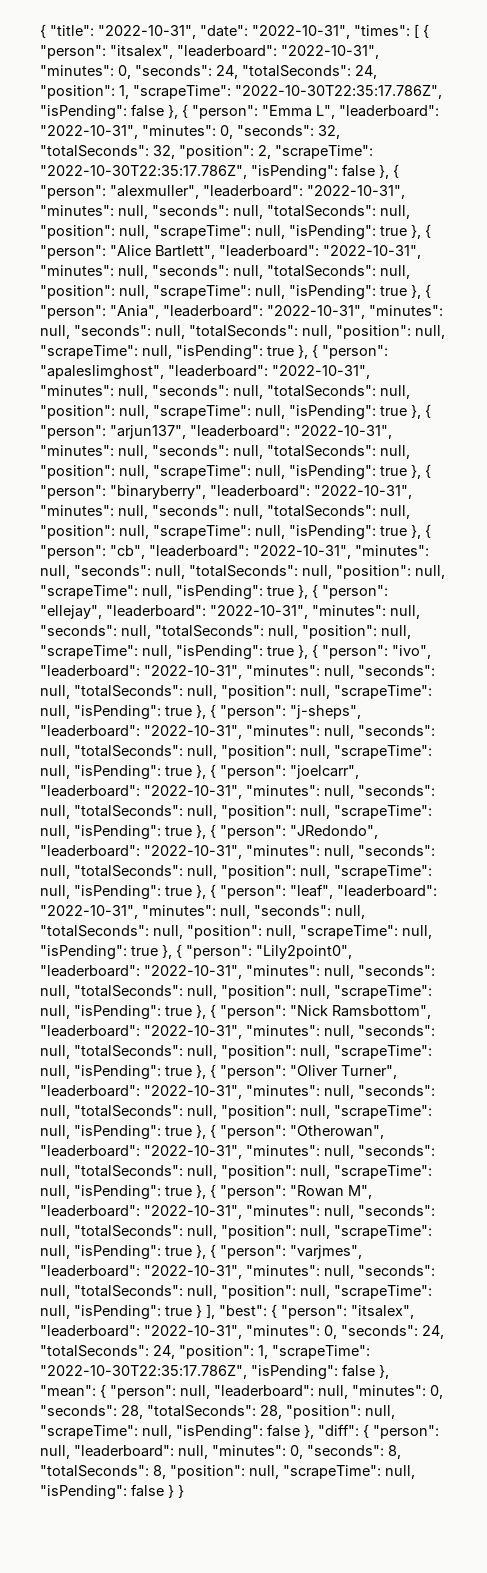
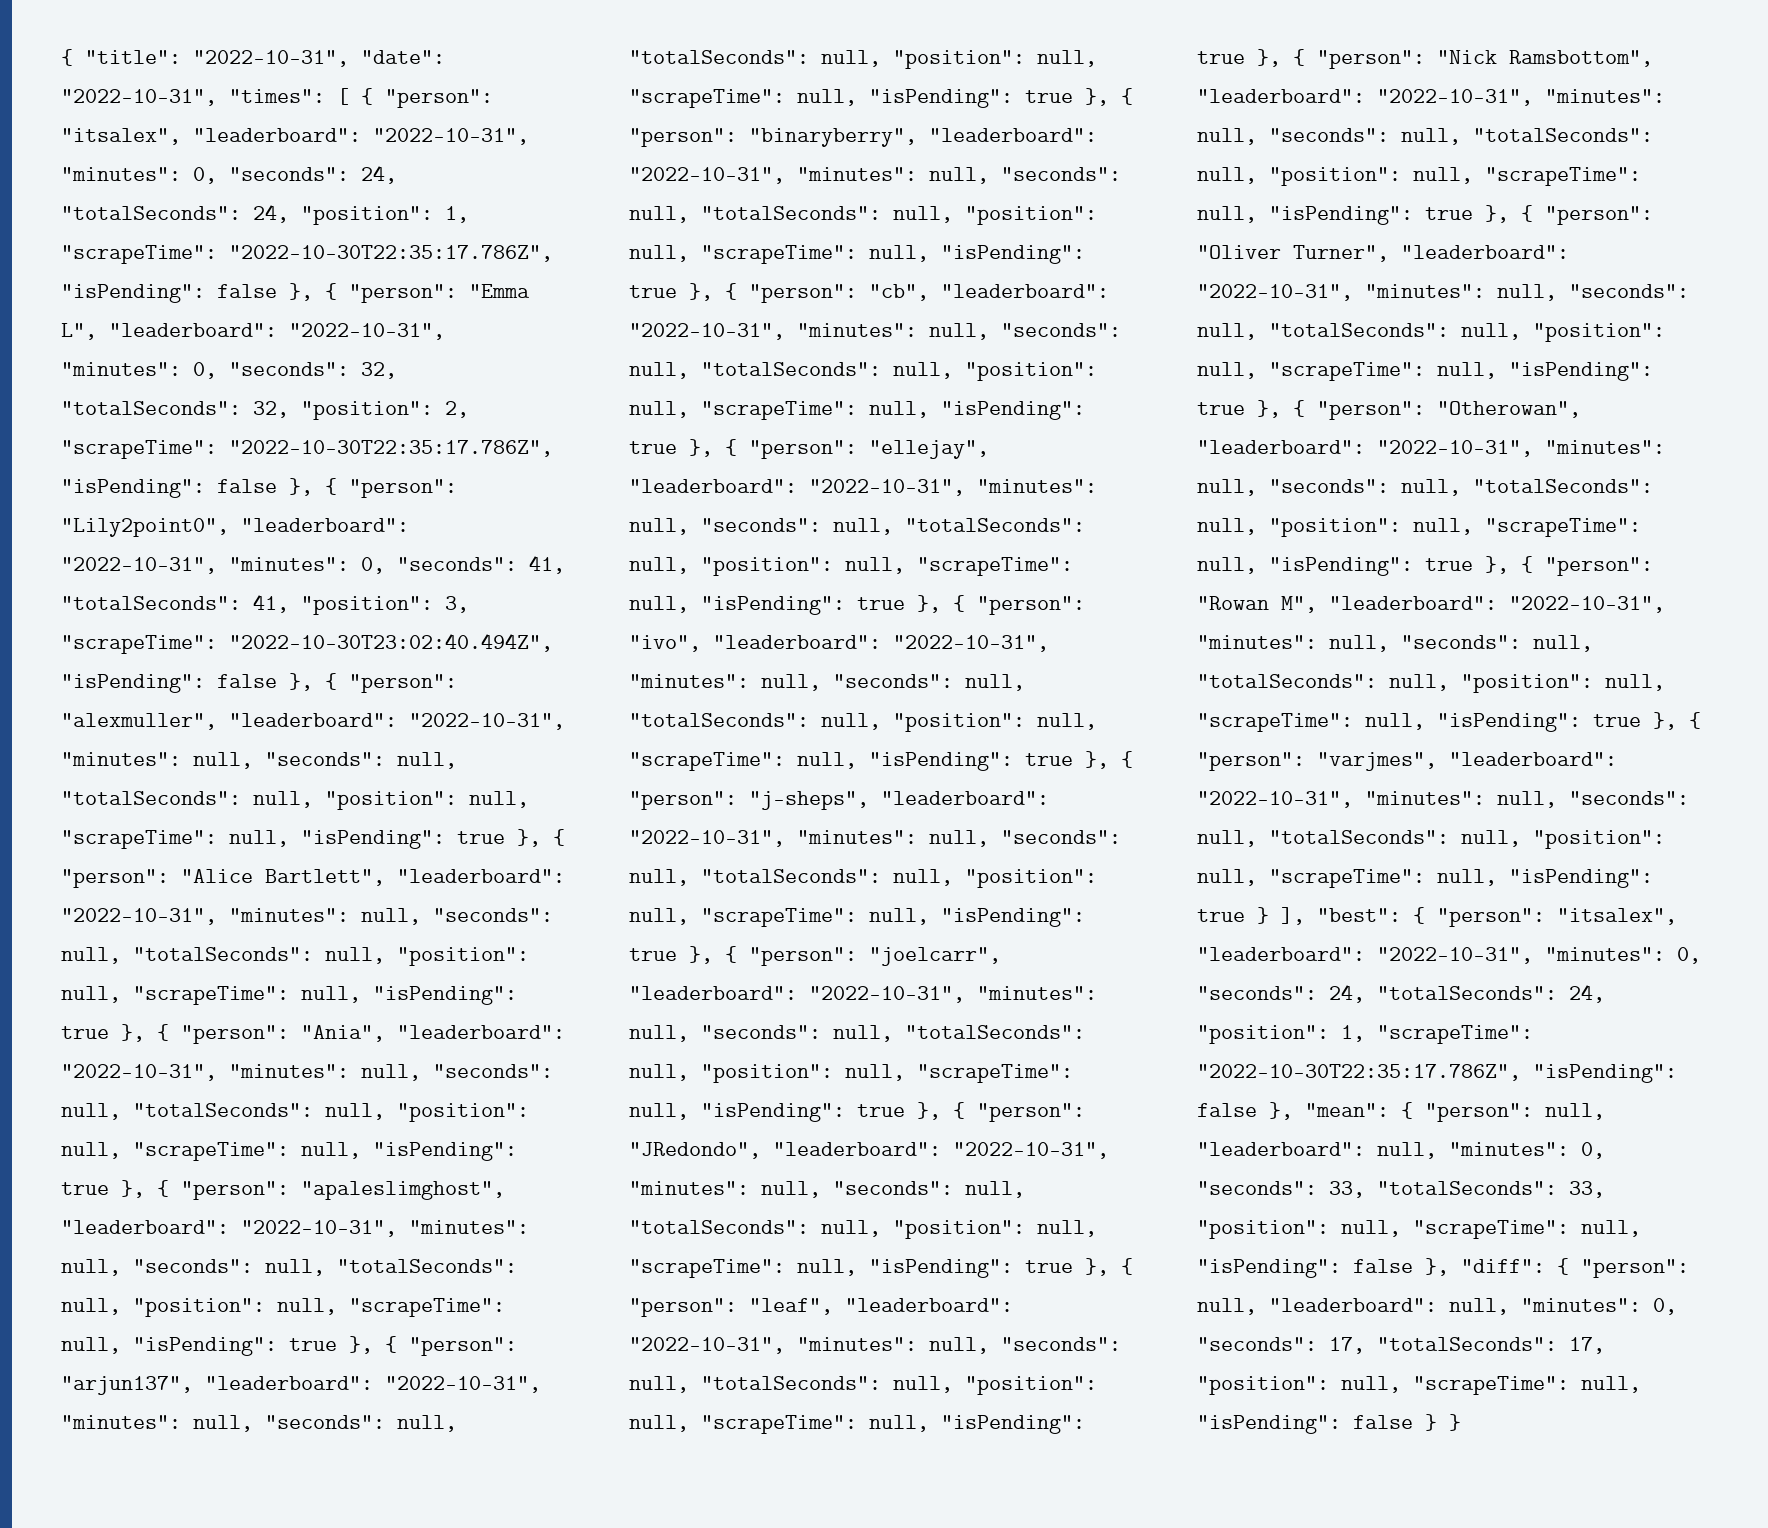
(106, 192) none -> [61,518,409,537] [61,555,565,574] [61,594,469,615] [61,633,553,654] [61,673,457,693] "Lily2point0", "leaderboard": "2022-10-31", "minutes": 0, "seconds": 41, "totalSeconds": 41, "position": 3, "scrapeTime": "2022-10-30T23:02:40.494Z", "isPending": false }, { "person":
[256,945,352,959] [40,965,435,979] [40,985,432,999] [40,1004,286,1020] "Lily2point0", "leaderboard": "2022-10-31", "minutes": null, "seconds": null, "totalSeconds": null, "position": null, "scrapeTime": null, "isPending": true }, { "person": -> (1425, 59) none
[121,1405,282,1419] 28, "totalSeconds": 28, -> [1329,1181,1605,1198] 33, "totalSeconds": 33,
[388,1445,401,1459] [40,1465,166,1479] 8, "totalSeconds": 8, -> [1329,1337,1605,1354] 17, "totalSeconds": 17,

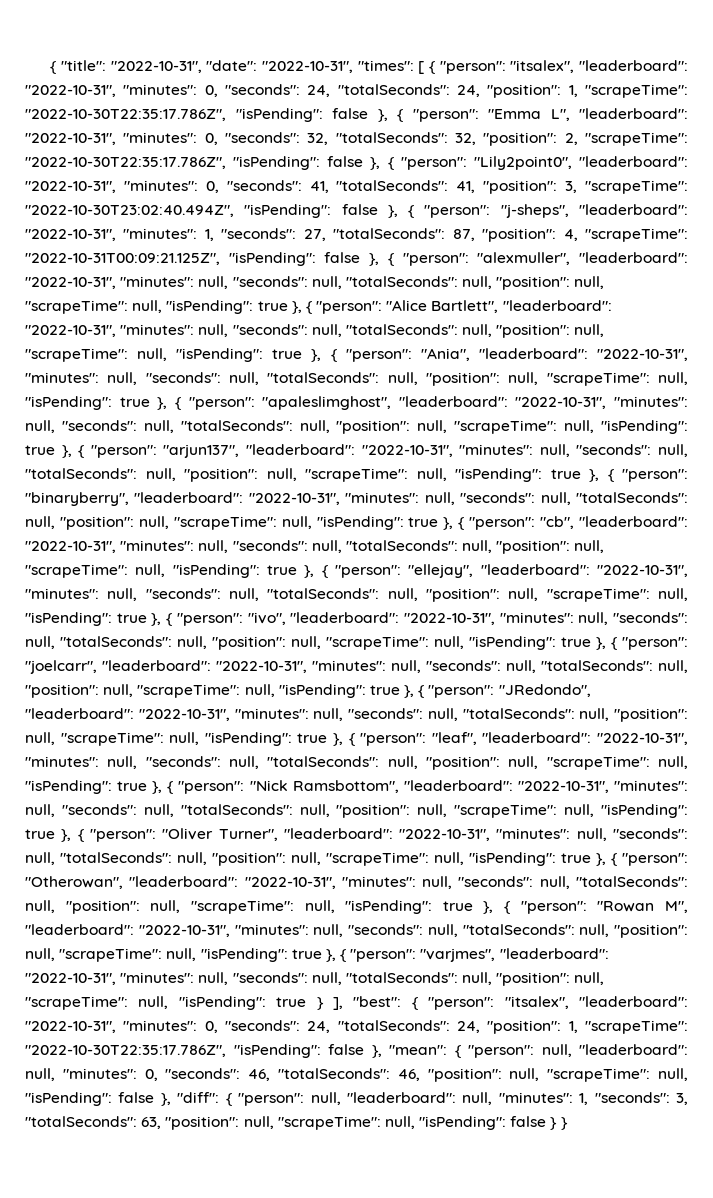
(457, 683) none -> [500,204,688,218] [25,228,689,242] [25,252,469,266] "j-sheps", "leaderboard": "2022-10-31", "minutes": 1, "seconds": 27, "totalSeconds": 87, "position": 4, "scrapeTime": "2022-10-31T00:09:21.125Z", "isPending": false }, { "person":
[749,791,1049,810] [629,830,1121,847] [629,869,1097,888] [629,908,1085,927] [629,946,857,966] "j-sheps", "leaderboard": "2022-10-31", "minutes": null, "seconds": null, "totalSeconds": null, "position": null, "scrapeTime": null, "isPending": true }, { "person": -> (688, 643) none
[1329,1181,1605,1198] 33, "totalSeconds": 33, -> [248,1068,420,1081] 46, "totalSeconds": 46,
[1653,1298,1677,1315] [1197,1337,1605,1354] 0, "seconds": 17, "totalSeconds": 17, -> [579,1092,688,1105] [25,1116,162,1129] 1, "seconds": 3, "totalSeconds": 63,

